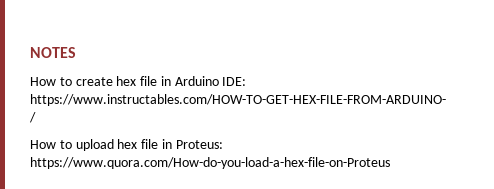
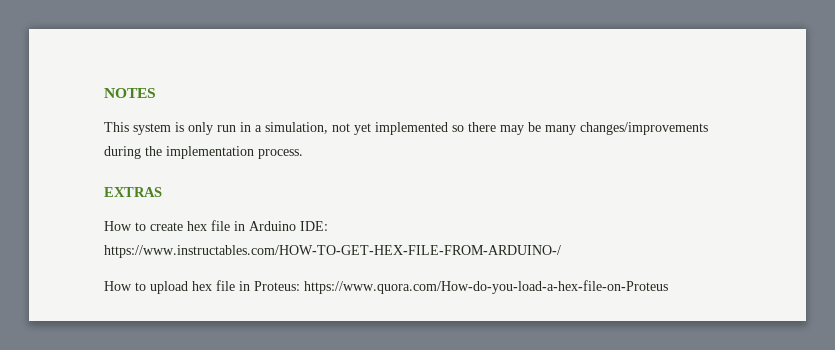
(76, 52) none -> [104,122,708,135] [104,146,303,159] [104,187,162,197] // This system is only run in a simulation, not yet implemented so there may be many changes/improvements during the implementation process. // EXTRAS

